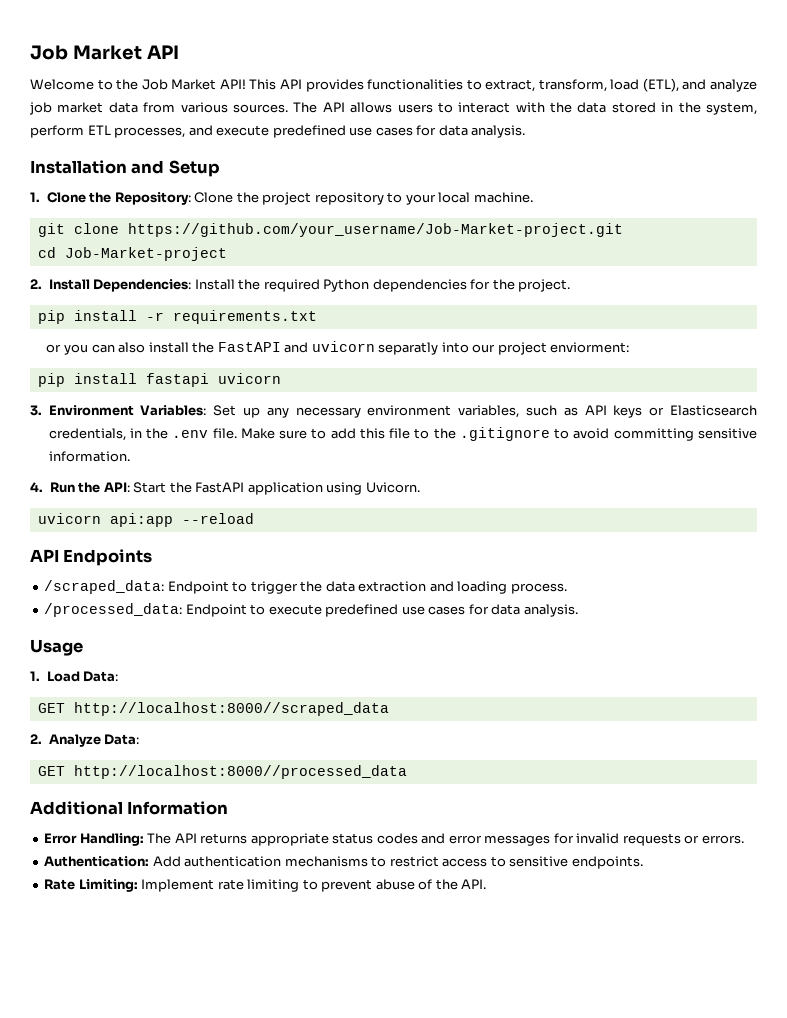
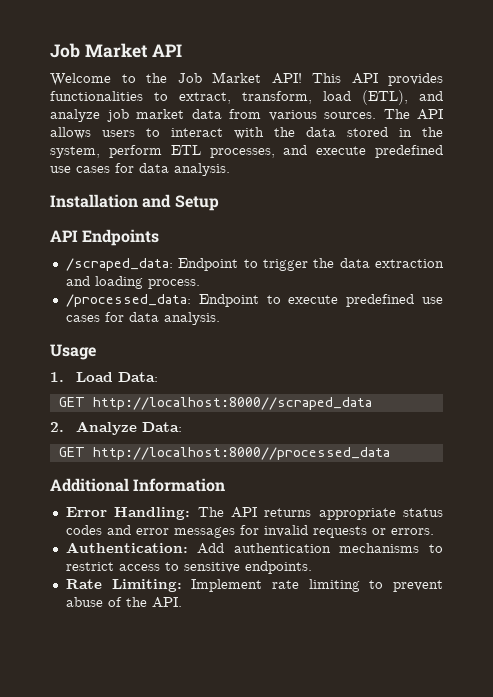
[30,192,533,205] [37,223,623,237] [37,247,227,261] [30,279,571,292] [37,310,317,324] [46,341,630,355] [37,373,281,387] [30,405,757,418] [48,427,757,441] [48,451,130,462] [30,482,420,495] [37,513,254,527] // 1. Clone the Repository: Clone the project repository to your local machine. // git clone https://github.com/your_username/Job-Market-project.git // cd Job-Market-project // 2. Install Dependencies: Install the required Python dependencies for the project. // pip install -r requirements.txt // or you can also install the FastAPI and uvicorn separatly into our project enviorment: // pip install fastapi uvicorn // 3. Environment Variables: Set up any necessary environment variables, such as API keys or Elasticsearch credentials, in the .env file. Make sure to add this file to the .gitignore to avoid committing sensitive information. // 4. Run the API: Start the FastAPI application using Uvicorn. // uvicorn api:app --reload -> (219, 203) none

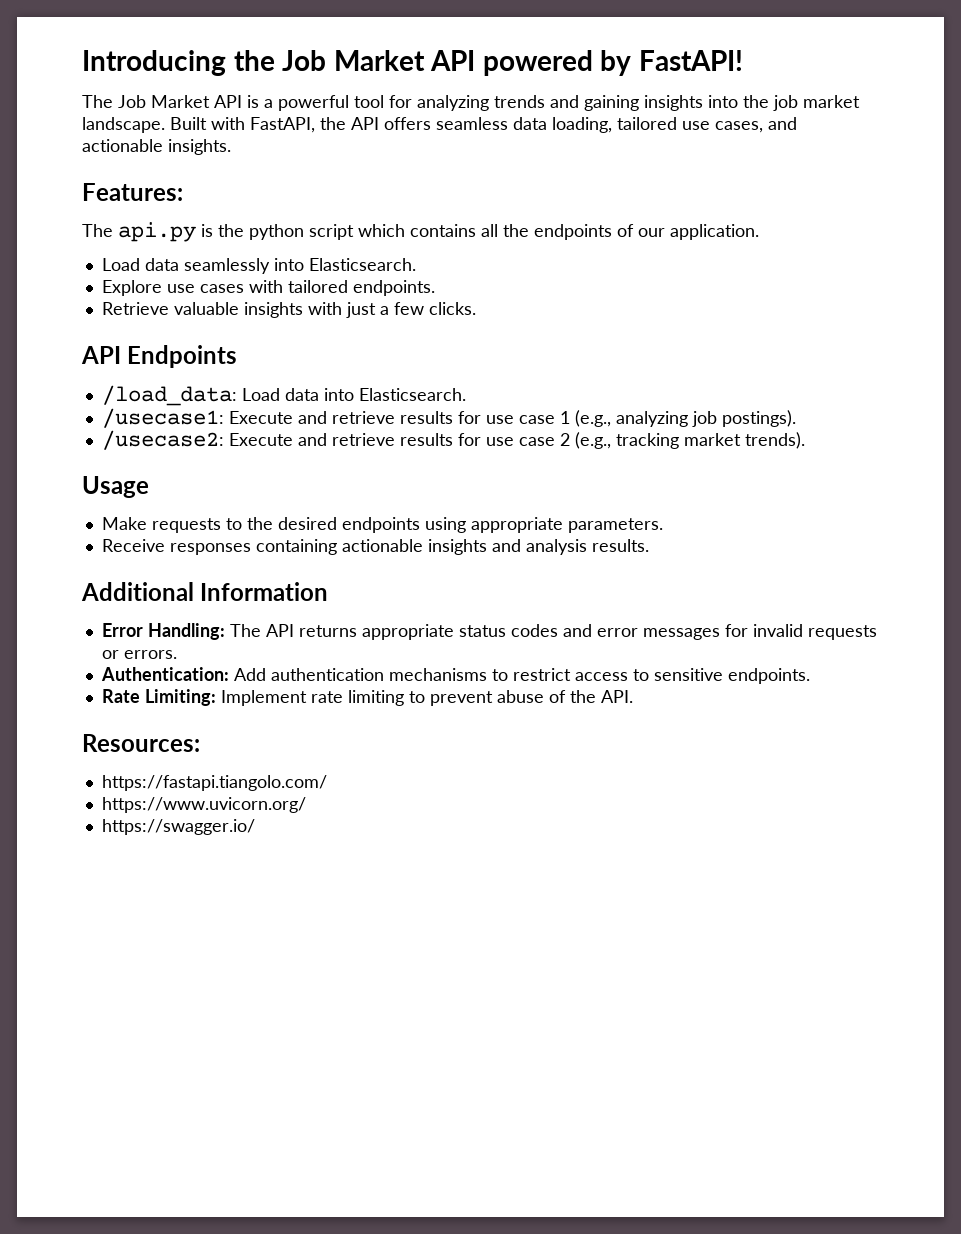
[50,43,183,58] [50,72,443,86] [50,90,443,105] [50,109,443,122] [50,127,443,139] [50,145,443,158] [50,163,230,176] [50,194,219,211] [50,229,160,246] [65,258,445,271] [65,276,200,289] [65,294,443,307] [65,312,220,325] [50,344,96,360] [50,372,158,382] [58,397,372,410] [50,421,182,435] [58,447,390,460] Job Market API // Welcome to the Job Market API! This API provides functionalities to extract, transform, load (ETL), and analyze job market data from various sources. The API allows users to interact with the data stored in the system, perform ETL processes, and execute predefined use cases for data analysis. // Installation and Setup // API Endpoints // /scraped_data: Endpoint to trigger the data extraction and loading process. // /processed_data: Endpoint to execute predefined use cases for data analysis. // Usage // 1. Load Data: // GET http://localhost:8000//scraped_data // 2. Analyze Data: // GET http://localhost:8000//processed_data -> [82,50,743,76] [82,95,860,111] [82,117,797,133] [82,139,231,155] [82,183,183,201] [82,222,759,242] [101,258,416,274] [101,280,435,296] [101,302,476,318] [81,345,238,368] [101,385,466,406] [101,408,796,428] [101,430,805,450] [82,476,149,498] [101,517,663,533] [101,539,649,555] Introducing the Job Market API powered by FastAPI! // The Job Market API is a powerful tool for analyzing trends and gaining insights into the job market landscape. Built with FastAPI, the API offers seamless data loading, tailored use cases, and actionable insights. // Features: // The api.py is the python script which contains all the endpoints of our application. // Load data seamlessly into Elasticsearch. // Explore use cases with tailored endpoints. // Retrieve valuable insights with just a few clicks. // API Endpoints // /load_data: Load data into Elasticsearch. // /usecase1: Execute and retrieve results for use case 1 (e.g., analyzing job postings). // /usecase2: Execute and retrieve results for use case 2 (e.g., tracking market trends). // Usage // Make requests to the desired endpoints using appropriate parameters. // Receive responses containing actionable insights and analysis results.
(182, 602) none -> [82,734,200,752] [101,775,327,791] [101,797,306,813] [101,819,255,835] // Resources: // https://fastapi.tiangolo.com/ // https://www.uvicorn.org/ // https://swagger.io/

